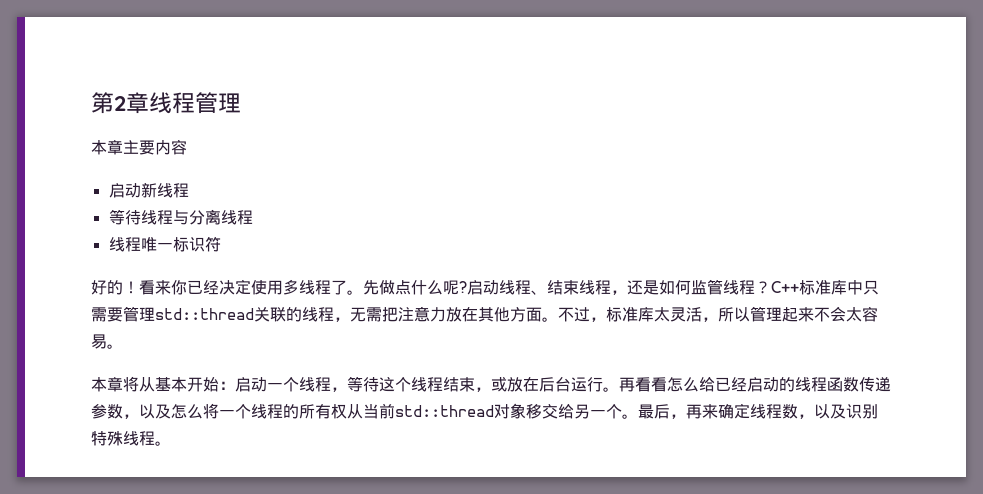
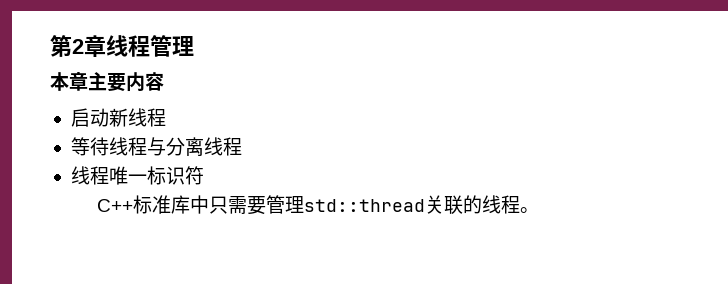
[91,279,771,295] 好的！看来你已经决定使用多线程了。先做点什么呢?启动线程、结束线程，还是如何监管线程？ -> (204, 175) none
[334,306,878,322] [91,334,123,349] [91,376,891,392] [91,403,878,419] [91,431,155,446] ，无需把注意力放在其他方面。不过，标准库太灵活，所以管理起来不会太容易。 // 本章将从基本开始：启动一个线程，等待这个线程结束，或放在后台运行。再看看怎么给已经启动的线程函数传递参数，以及怎么将一个线程的所有权从当前std::thread对象移交给另一个。最后，再来确定线程数，以及识别特殊线程 -> (521, 204) none

